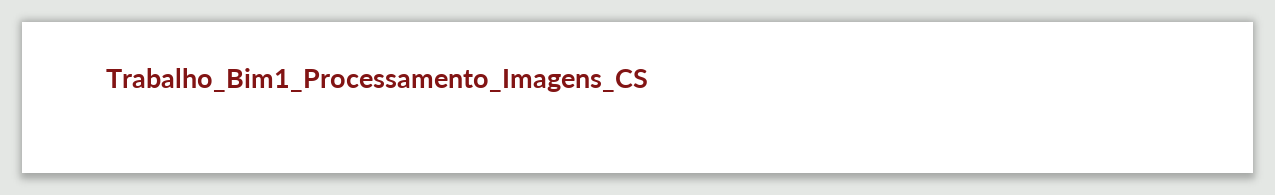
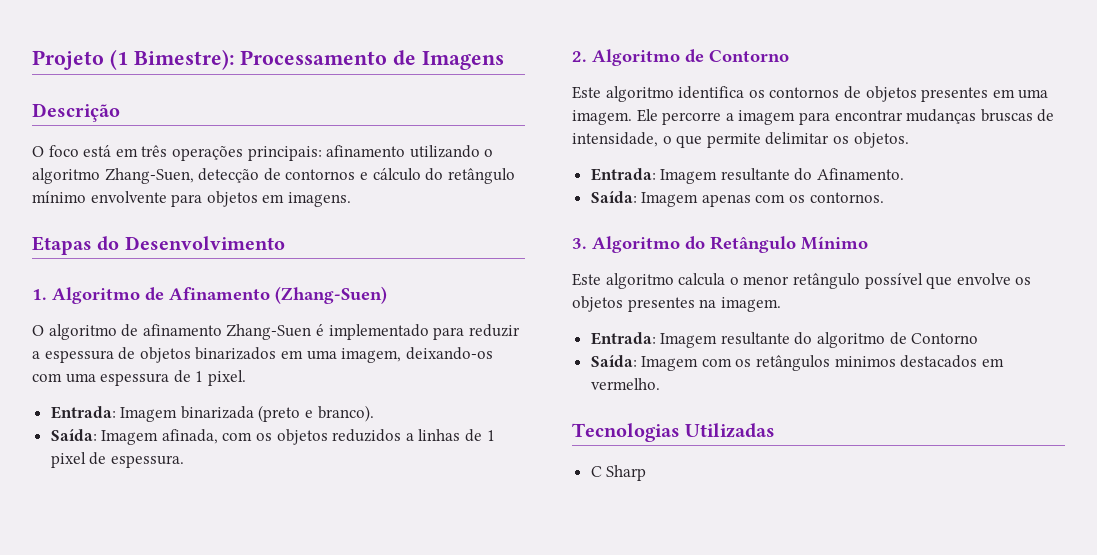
[106,68,648,92] Trabalho_Bim1_Processamento_Imagens_CS -> [32,49,505,70] [32,103,120,122] [32,145,494,161] [32,168,515,184] [32,191,351,207] [32,236,285,255] [32,286,387,304] [32,324,520,340] [32,347,493,363] [32,370,246,386] [50,405,374,422] [50,429,495,445] [50,452,184,468] [572,49,789,66] [572,86,1049,102] [572,109,1055,125] [572,132,909,148] [590,168,905,184] [590,191,884,207] [572,236,868,253] [572,273,1032,289] [572,296,781,312] [590,332,979,348] [590,355,1004,371] [590,378,660,390] [572,423,776,442] [590,465,647,481] Projeto (1 Bimestre): Processamento de Imagens // Descrição // O foco está em três operações principais: afinamento utilizando o algoritmo Zhang-Suen, detecção de contornos e cálculo do retângulo mínimo envolvente para objetos em imagens. // Etapas do Desenvolvimento // 1. Algoritmo de Afinamento (Zhang-Suen) // O algoritmo de afinamento Zhang-Suen é implementado para reduzir a espessura de objetos binarizados em uma imagem, deixando-os com uma espessura de 1 pixel. // Entrada: Imagem binarizada (preto e branco). // Saída: Imagem afinada, com os objetos reduzidos a linhas de 1 pixel de espessura. // 2. Algoritmo de Contorno // Este algoritmo identifica os contornos de objetos presentes em uma imagem. Ele percorre a imagem para encontrar mudanças bruscas de intensidade, o que permite delimitar os objetos. // Entrada: Imagem resultante do Afinamento. // Saída: Imagem apenas com os contornos. // 3. Algoritmo do Retângulo Mínimo // Este algoritmo calcula o menor retângulo possível que envolve os objetos presentes na imagem. // Entrada: Imagem resultante do algoritmo de Contorno // Saída: Imagem com os retângulos minimos destacados em vermelho. // Tecnologias Utilizadas // C Sharp

